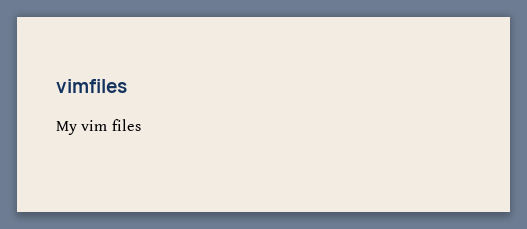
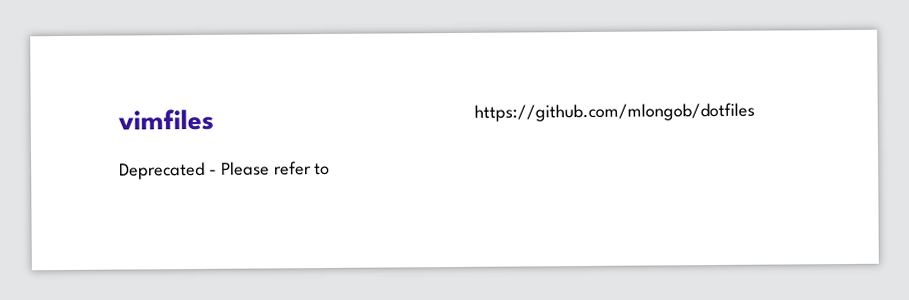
[56,119,141,135] My vim files -> [119,161,331,180] [474,102,755,122] Deprecated - Please refer to https://github.com/mlongob/dotfiles

